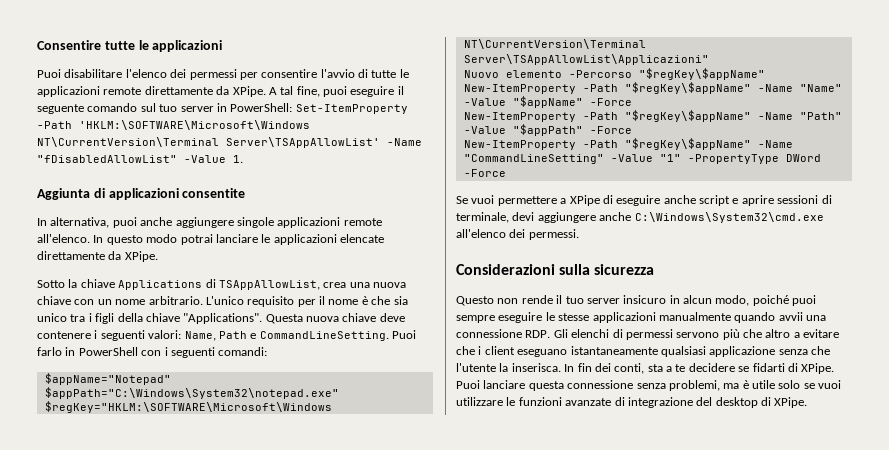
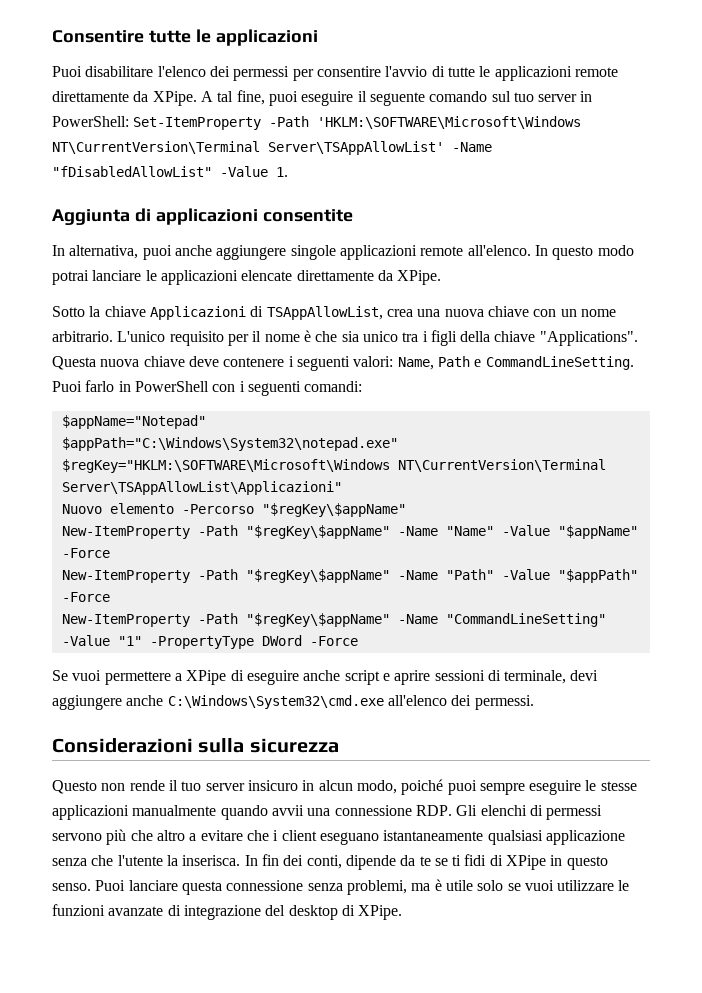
[118,280,203,290] Applications -> [149,306,246,320] Applicazioni
[647,363,835,374] sta a te decidere se fidarti di XPipe. -> [345,854,608,870] [52,883,91,891] dipende da te se ti fidi di XPipe in questo senso.

